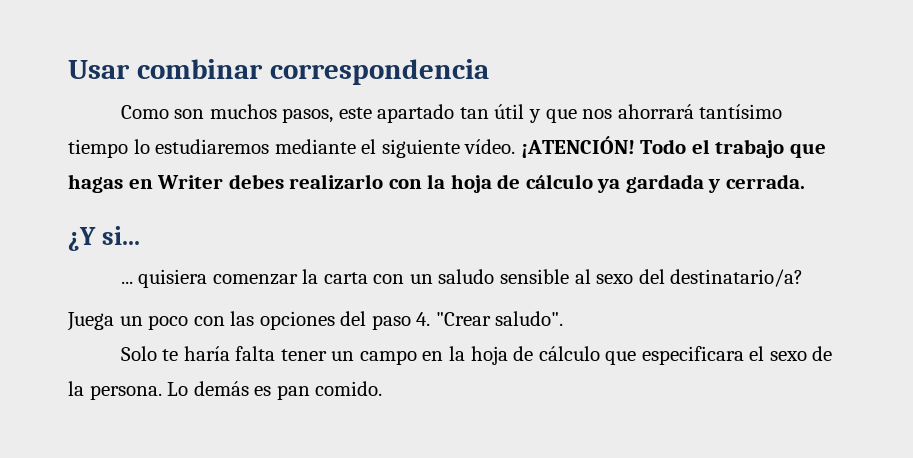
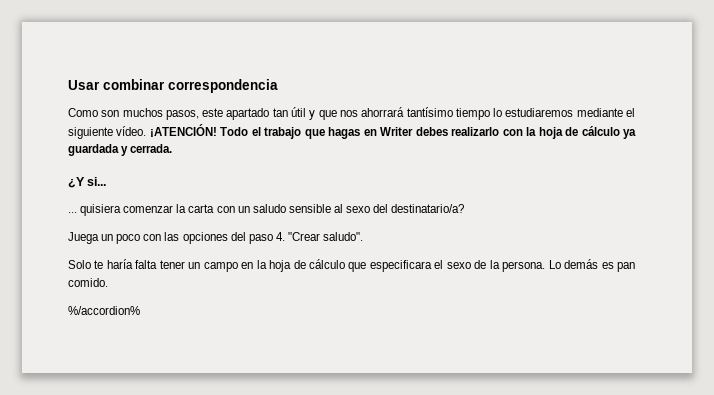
[625,174,704,193] gardada -> [68,144,119,156] guardada
(383, 388) none -> [68,306,140,315] // %/accordion%

